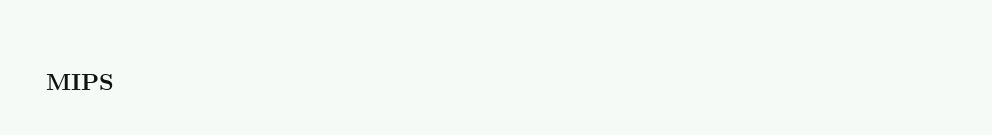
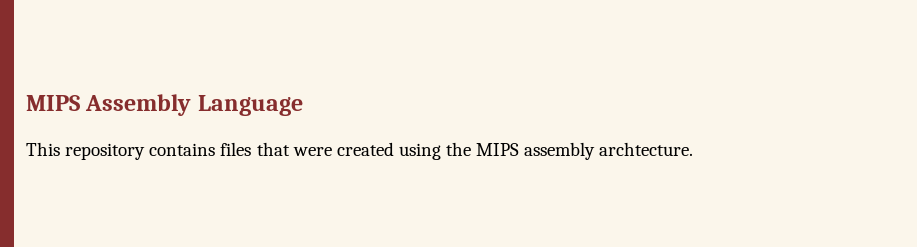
[46,74,114,90] MIPS -> [26,94,303,116] [26,142,694,160] MIPS Assembly Language // This repository contains files that were created using the MIPS assembly archtecture.

